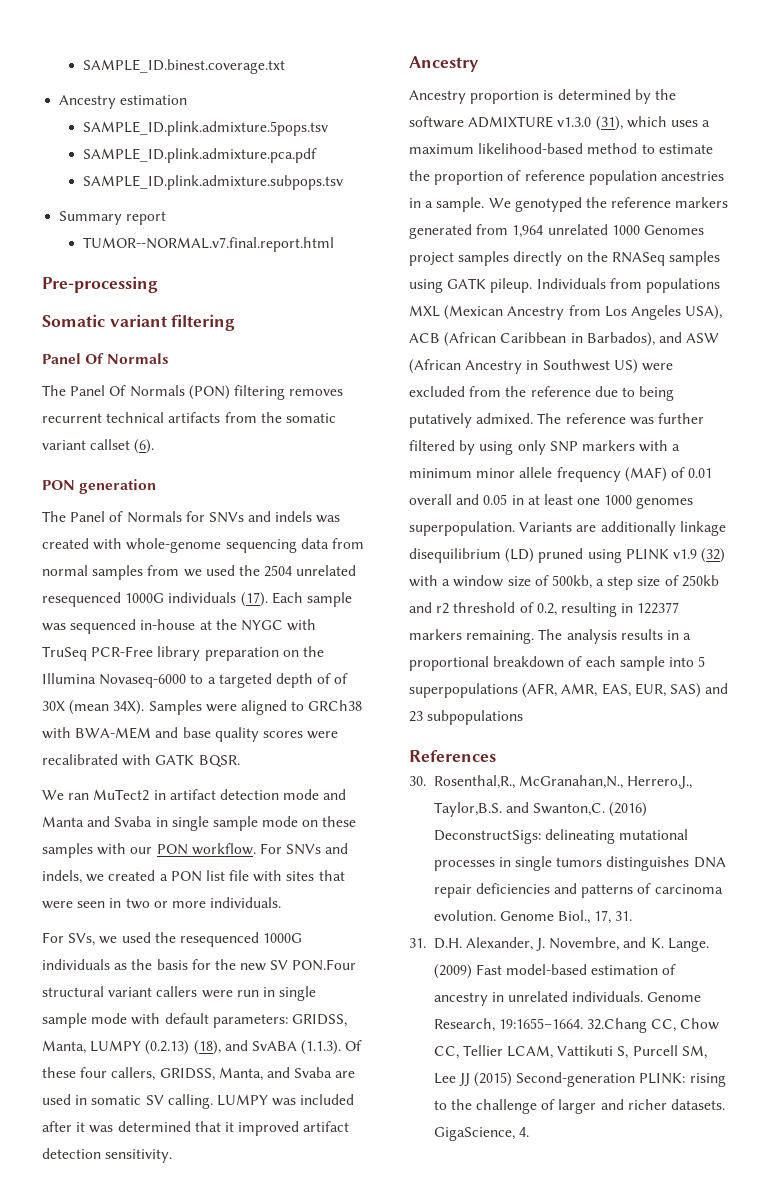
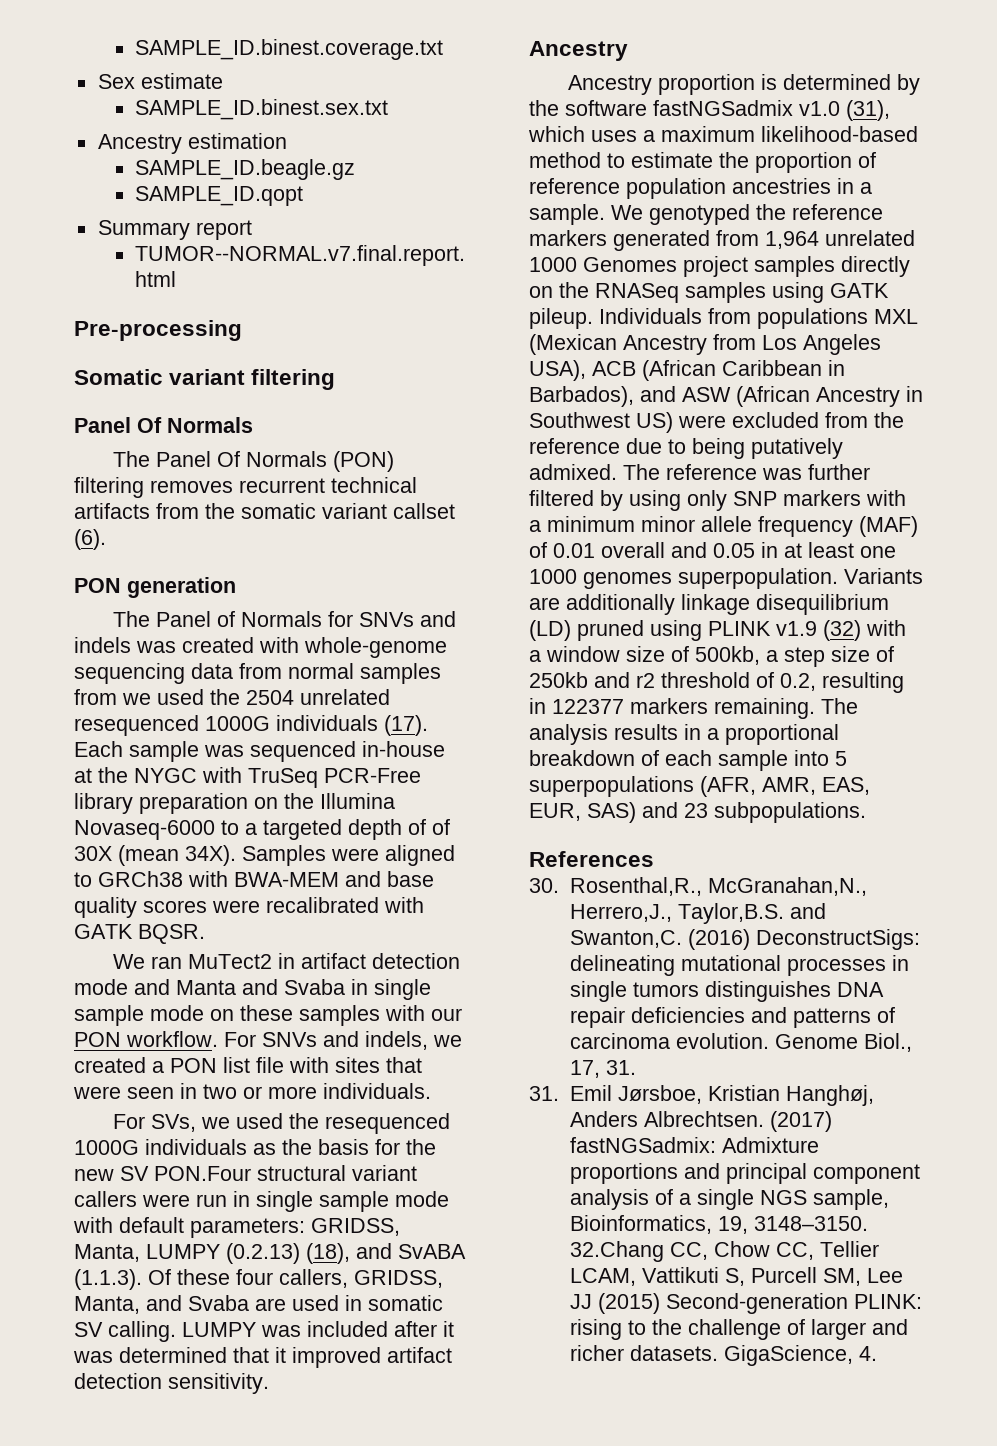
(286, 66) none -> [97,73,223,89] [135,99,389,120] // Sex estimate // SAMPLE_ID.binest.sex.txt
[83,121,329,136] [83,148,318,163] [83,175,344,190] SAMPLE_ID.plink.admixture.5pops.tsv // SAMPLE_ID.plink.admixture.pca.pdf // SAMPLE_ID.plink.admixture.subpops.tsv -> [135,159,356,180] [135,186,304,206] SAMPLE_ID.beagle.gz // SAMPLE_ID.qopt
[468,116,592,128] ADMIXTURE v1.3.0 -> [653,100,840,116] fastNGSadmix v1.0
[427,710,524,725] subpopulations -> [714,802,866,823] subpopulations.
[433,937,709,952] [433,964,677,979] [433,991,702,1006] [433,1018,583,1032] D.H. Alexander, J. Novembre, and K. Lange. (2009) Fast model-based estimation of ancestry in unrelated individuals. Genome Research, 19:1655–1664. -> [569,1085,874,1106] [569,1111,832,1132] [569,1137,819,1153] [569,1163,920,1184] [569,1189,889,1210] [569,1215,868,1234] Emil Jørsboe, Kristian Hanghøj, Anders Albrechtsen. (2017) fastNGSadmix: Admixture proportions and principal component analysis of a single NGS sample, Bioinformatics, 19, 3148–3150.

